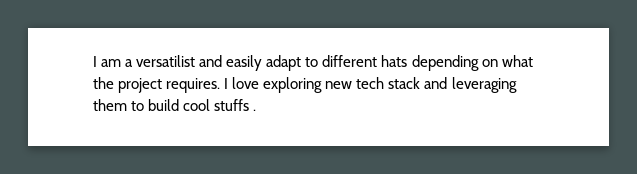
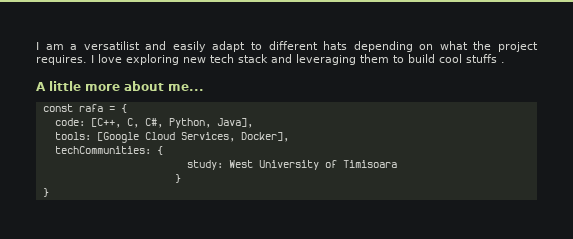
(257, 110) none -> [36,81,204,91] [42,104,127,113] [54,118,253,128] [54,132,289,143] [54,146,163,155] [186,160,397,170] [174,174,181,183] [42,188,49,197] // A little more about me... // const rafa = { // code: [C++, C, C#, Python, Java], // tools: [Google Cloud Services, Docker], // techCommunities: { // study: West University of Timisoara // } // }

